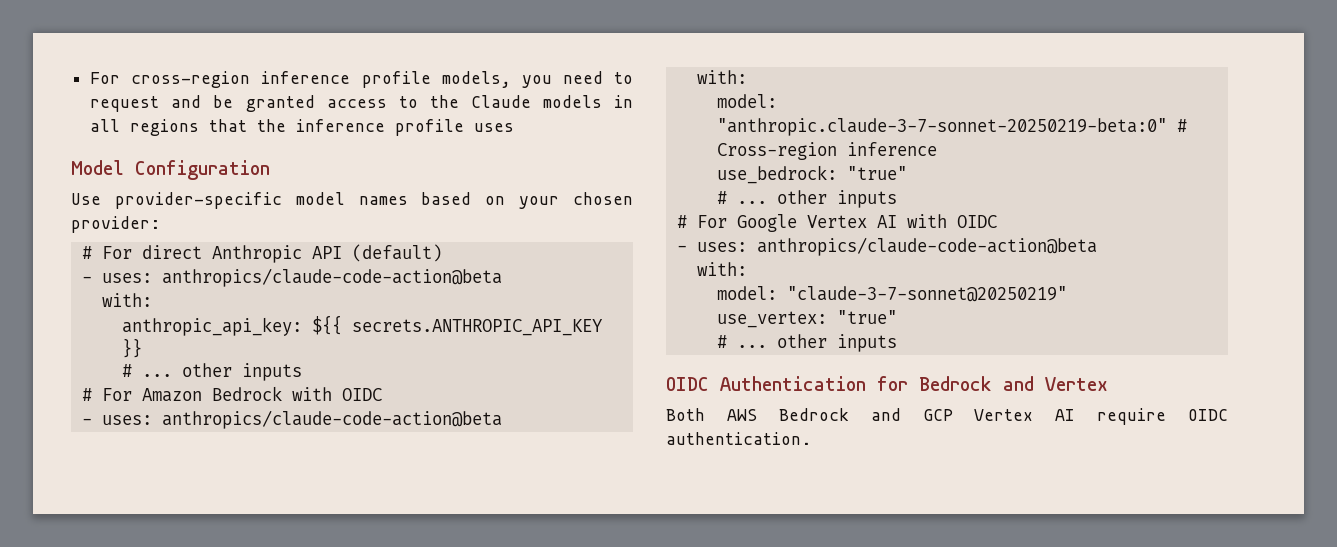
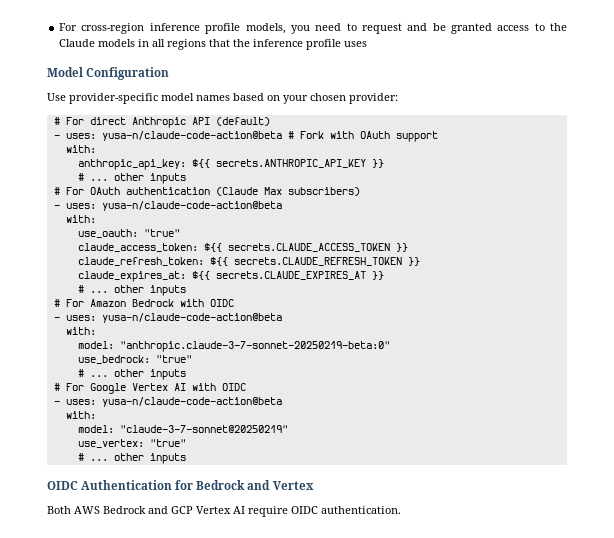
[161,268,502,287] anthropics/claude-code-action@beta -> [101,131,438,142] yusa-n/claude-code-action@beta # Fork with OAuth support
(302, 372) none -> [53,187,360,196] [53,201,282,211] [65,215,96,223] [77,229,180,238] [77,243,408,252] [77,257,420,266] [77,271,384,282] [77,285,186,296] // # For OAuth authentication (Claude Max subscribers) // - uses: yusa-n/claude-code-action@beta // with: // use_oauth: "true" // claude_access_token: ${{ secrets.CLAUDE_ACCESS_TOKEN }} // claude_refresh_token: ${{ secrets.CLAUDE_REFRESH_TOKEN }} // claude_expires_at: ${{ secrets.CLAUDE_EXPIRES_AT }} // # ... other inputs
[161,410,502,429] anthropics/claude-code-action@beta -> [101,313,282,323] yusa-n/claude-code-action@beta
[1176,119,1187,132] [716,142,937,160] # Cross-region inference -> (390, 346) none
[756,237,1097,256] anthropics/claude-code-action@beta -> [101,397,282,407] yusa-n/claude-code-action@beta

